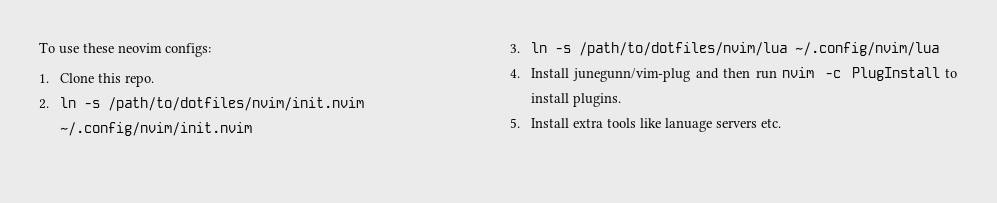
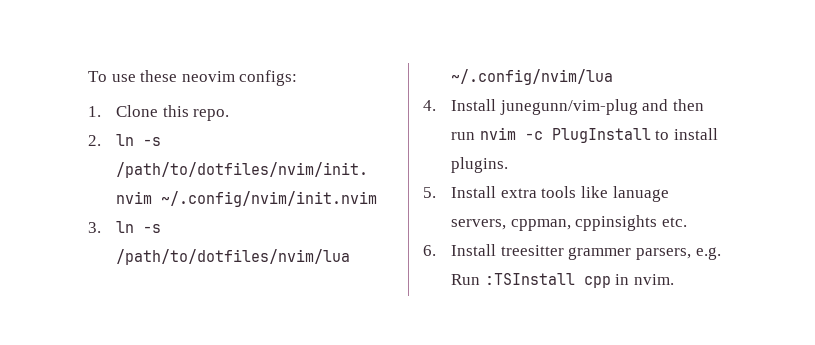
[715,118,781,128] servers etc. -> [451,215,687,231] [423,244,721,260] [451,273,674,288] servers, cppman, cppinsights etc. // 6. Install treesitter grammer parsers, e.g. Run :TSInstall cpp in nvim.

